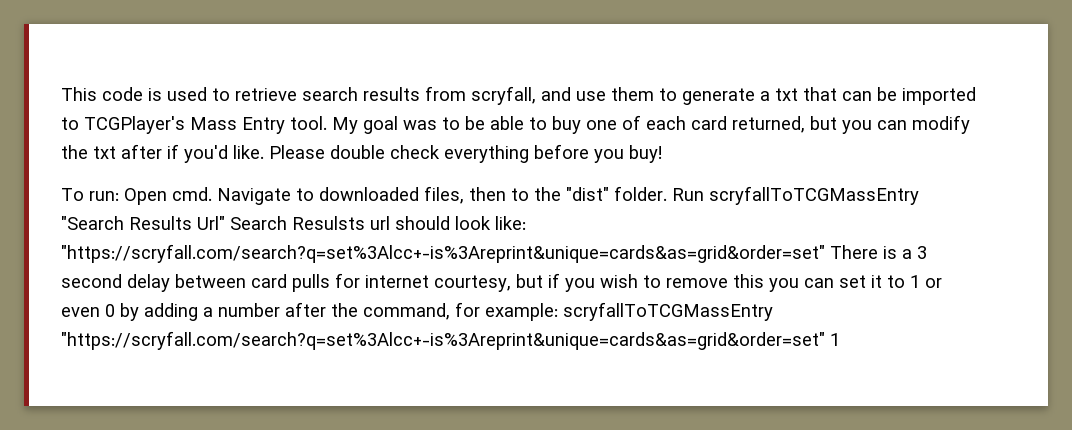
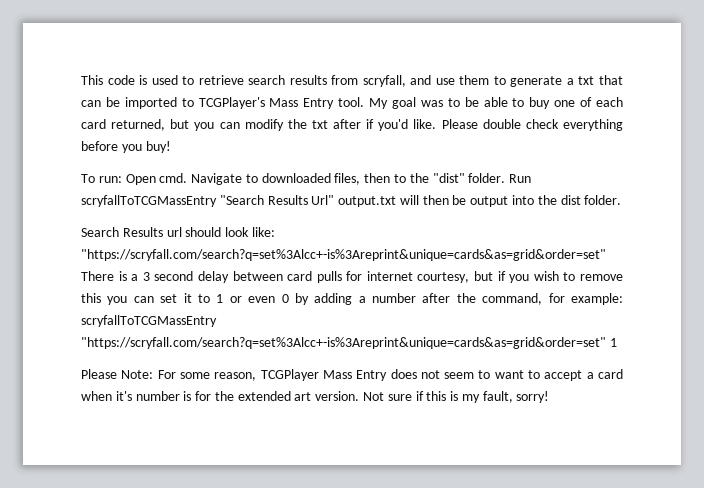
[230,216,365,230] Search Resulsts -> [338,195,622,207] [81,227,163,237] output.txt will then be output into the dist folder. // Search Results
(840, 339) none -> [81,369,623,381] [81,391,550,403] // Please Note: For some reason, TCGPlayer Mass Entry does not seem to want to accept a card when it's number is for the extended art version. Not sure if this is my fault, sorry!

